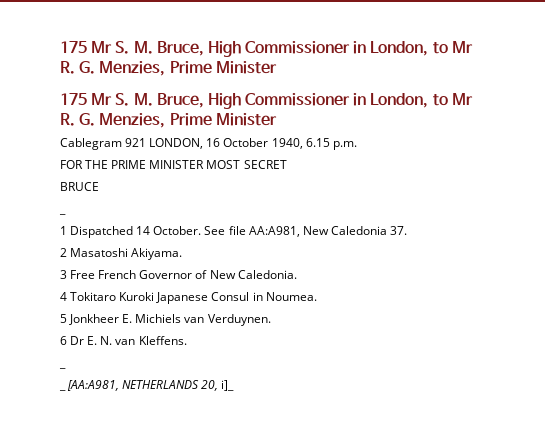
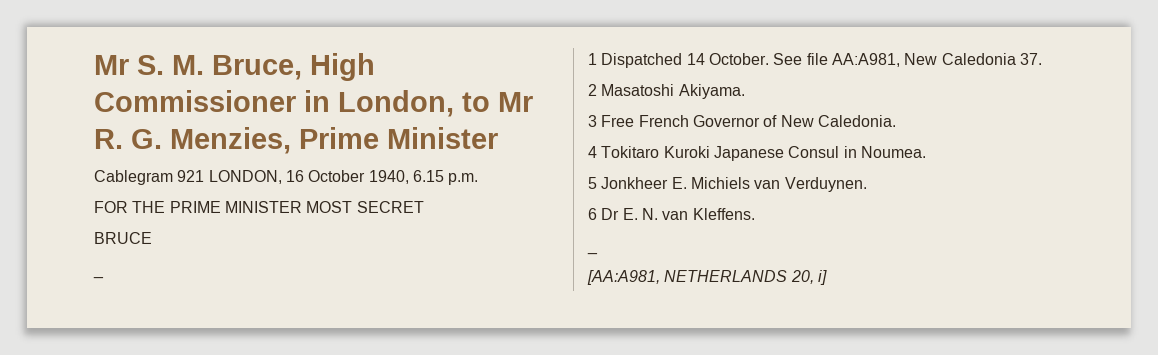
[60,41,473,57] [60,61,277,76] [60,93,87,105] 175 Mr S. M. Bruce, High Commissioner in London, to Mr R. G. Menzies, Prime Minister // 175 -> (94, 65) none
[59,389,66,391] _ -> (598, 253) none
[221,380,235,391] i]_ -> [817,270,827,285] i]

